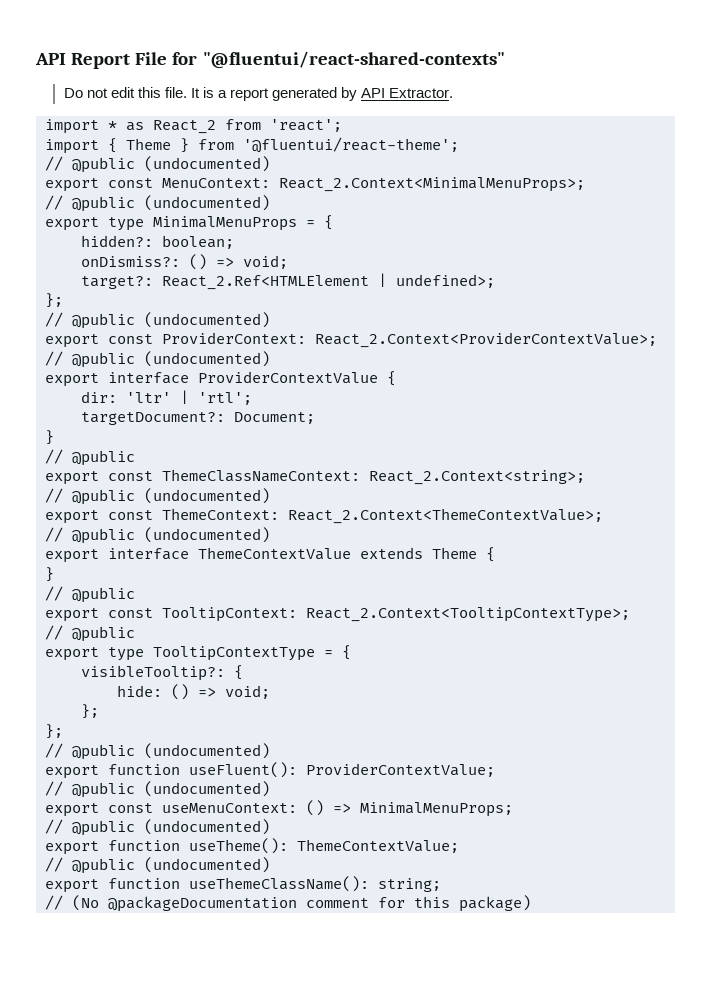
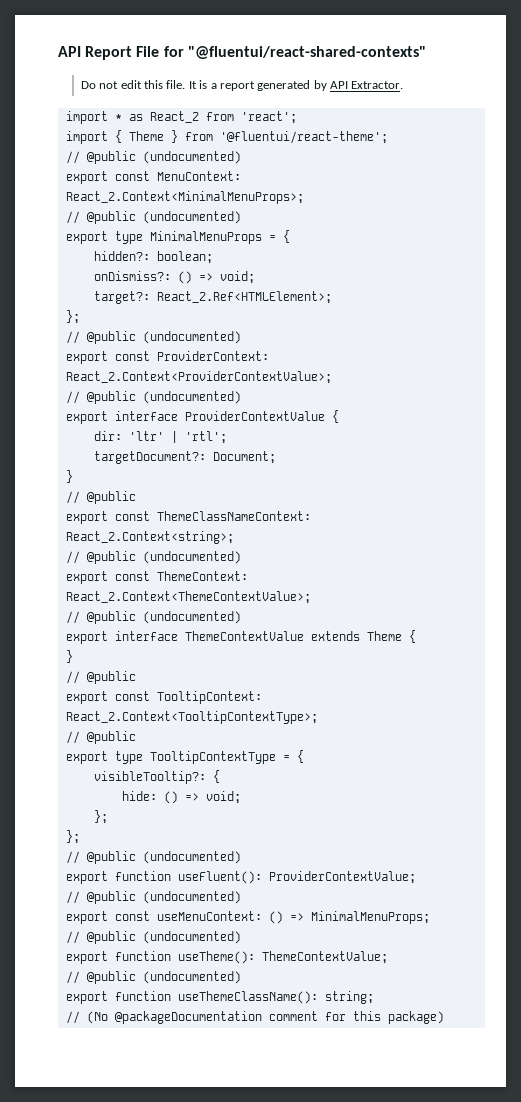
[162,273,495,290] React_2.Ref<HTMLElement | undefined>; -> [156,291,332,304] React_2.Ref<HTMLElement>;

